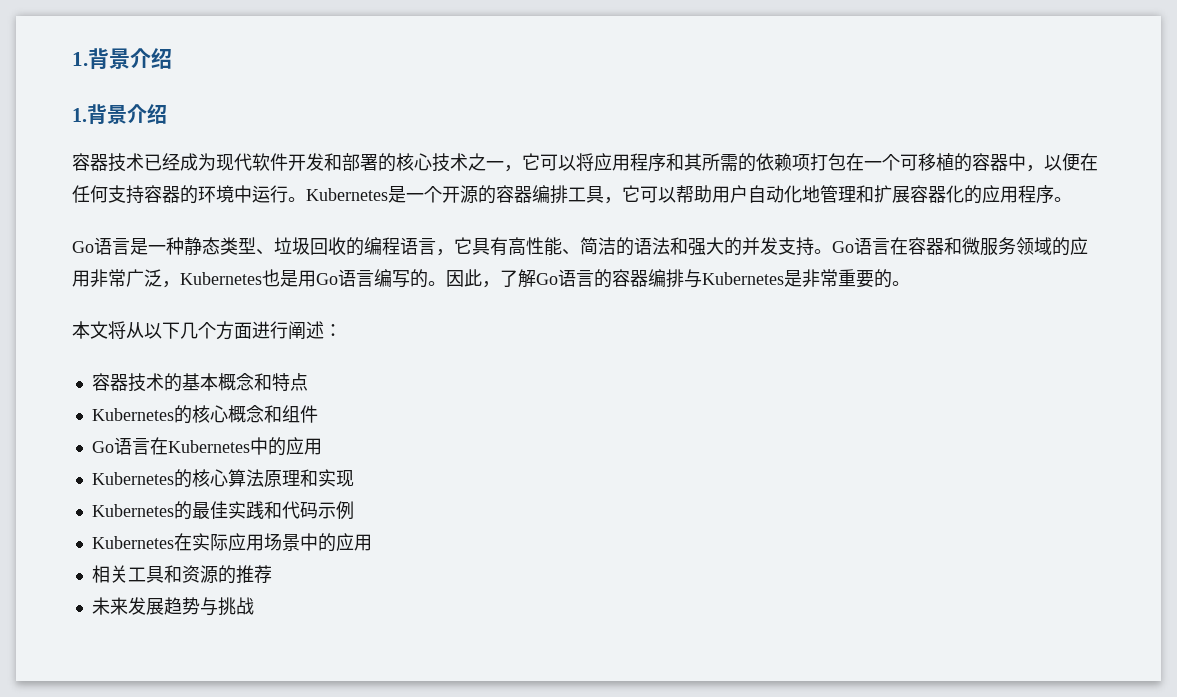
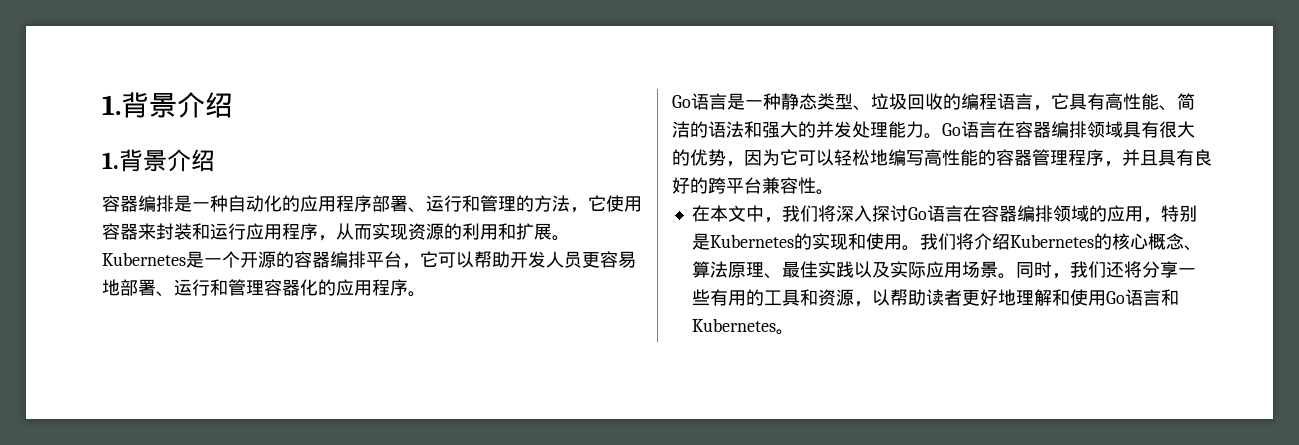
[108,152,1098,172] [72,185,288,204] 技术已经成为现代软件开发和部署的核心技术之一，它可以将应用程序和其所需的依赖项打包在一个可移植的容器中，以便在任何支持容器的环境中运行 -> [138,195,642,213] [102,223,552,241] 编排是一种自动化的应用程序部署、运行和管理的方法，它使用容器来封装和运行应用程序，从而实现资源的利用和扩展
[568,186,604,203] 工具 -> [366,251,402,268] 平台
[712,185,910,203] 用户自动化地管理和扩展 -> [510,251,636,268] [102,279,264,297] 开发人员更容易地部署、运行和管理
[778,237,814,256] 支持 -> [852,121,924,138] 处理能力
[944,237,1088,256] [72,269,910,288] [72,321,342,340] [91,373,308,392] [91,405,318,424] [91,437,322,456] [91,469,354,488] [91,501,354,520] [91,533,372,552] [91,565,272,584] [91,597,254,616] 和微服务领域的应用非常广泛，Kubernetes也是用Go语言编写的。因此，了解Go语言的容器编排与Kubernetes是非常重要的。 // 本文将从以下几个方面进行阐述： // 容器技术的基本概念和特点 // Kubernetes的核心概念和组件 // Go语言在Kubernetes中的应用 // Kubernetes的核心算法原理和实现 // Kubernetes的最佳实践和代码示例 // Kubernetes在实际应用场景中的应用 // 相关工具和资源的推荐 // 未来发展趋势与挑战 -> [1051,121,1195,138] [672,149,1212,167] [672,177,834,195] [691,205,1197,223] [691,233,1202,251] [691,261,1196,279] [691,289,1179,307] [691,318,794,335] 编排领域具有很大的优势，因为它可以轻松地编写高性能的容器管理程序，并且具有良好的跨平台兼容性。 // 在本文中，我们将深入探讨Go语言在容器编排领域的应用，特别是Kubernetes的实现和使用。我们将介绍Kubernetes的核心概念、算法原理、最佳实践以及实际应用场景。同时，我们还将分享一些有用的工具和资源，以帮助读者更好地理解和使用Go语言和Kubernetes。

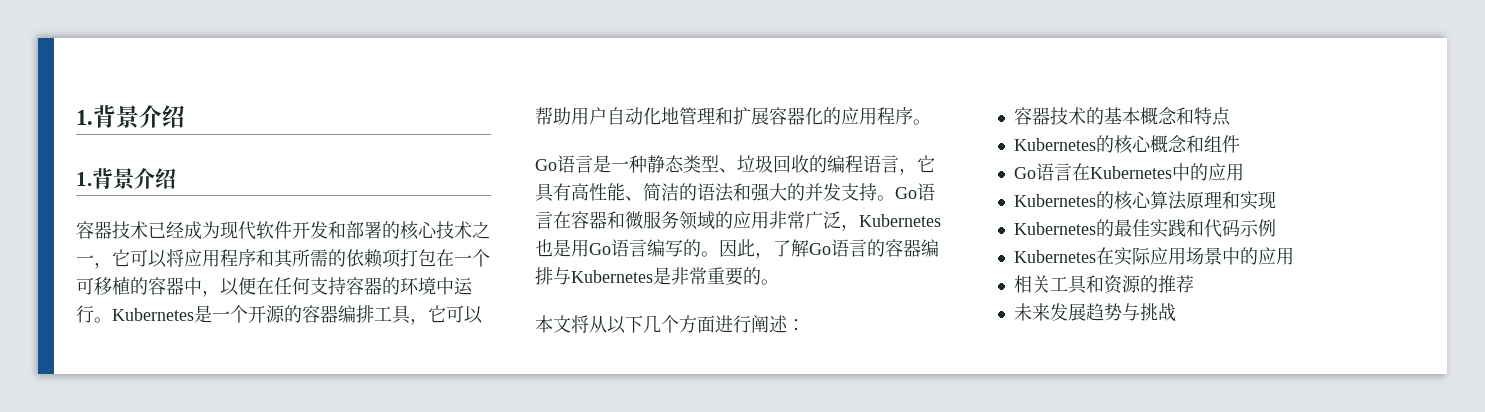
[138,195,642,213] [102,223,552,241] 编排是一种自动化的应用程序部署、运行和管理的方法，它使用容器来封装和运行应用程序，从而实现资源的利用和扩展 -> [112,221,490,240] [76,249,490,269] [76,277,473,297] [76,305,94,323] 技术已经成为现代软件开发和部署的核心技术之一，它可以将应用程序和其所需的依赖项打包在一个可移植的容器中，以便在任何支持容器的环境中运行
[366,251,402,268] 平台 -> [374,305,411,324] 工具
[510,251,636,268] [102,279,264,297] 开发人员更容易地部署、运行和管理 -> [571,107,769,125] 用户自动化地管理和扩展
[852,121,924,138] 处理能力 -> [841,183,877,201] 支持
[1051,121,1195,138] [672,149,1212,167] [672,177,834,195] [691,205,1197,223] [691,233,1202,251] [691,261,1196,279] [691,289,764,306] 编排领域具有很大的优势，因为它可以轻松地编写高性能的容器管理程序，并且具有良好的跨平台兼容性。 // 在本文中，我们将深入探讨Go语言在容器编排领域的应用，特别是Kubernetes的实现和使用。我们将介绍Kubernetes的核心概念、算法原理、最佳实践以及实际应用场景。同时，我们还将分享一些有用的 -> [607,211,941,231] [535,239,939,259] [535,267,779,286] [535,315,805,334] [1013,107,1231,126] [1013,135,1240,154] [1013,163,1244,181] [1013,191,1276,210] [1013,219,1276,238] [1013,247,1294,266] [1013,275,1050,293] 和微服务领域的应用非常广泛，Kubernetes也是用Go语言编写的。因此，了解Go语言的容器编排与Kubernetes是非常重要的。 // 本文将从以下几个方面进行阐述： // 容器技术的基本概念和特点 // Kubernetes的核心概念和组件 // Go语言在Kubernetes中的应用 // Kubernetes的核心算法原理和实现 // Kubernetes的最佳实践和代码示例 // Kubernetes在实际应用场景中的应用 // 相关
[853,289,1179,307] [691,318,794,335] ，以帮助读者更好地理解和使用Go语言和Kubernetes。 -> [1139,275,1194,293] [1013,303,1176,322] 的推荐 // 未来发展趋势与挑战

